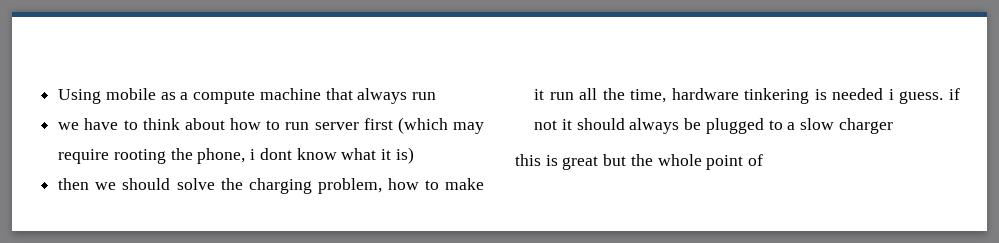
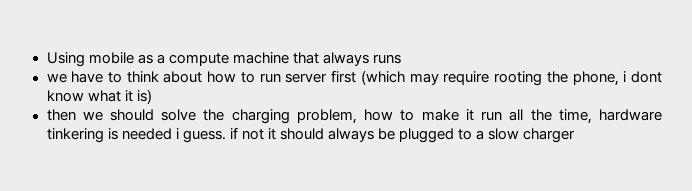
[412,92,437,100] run -> [372,54,401,64] runs
[515,154,764,170] // this is great but the whole point of -> (576, 135) none

